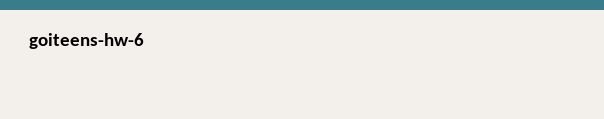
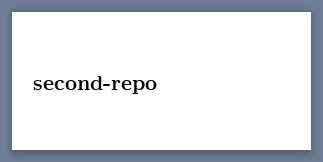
[29,33,144,49] goiteens-hw-6 -> [33,76,157,94] second-repo

